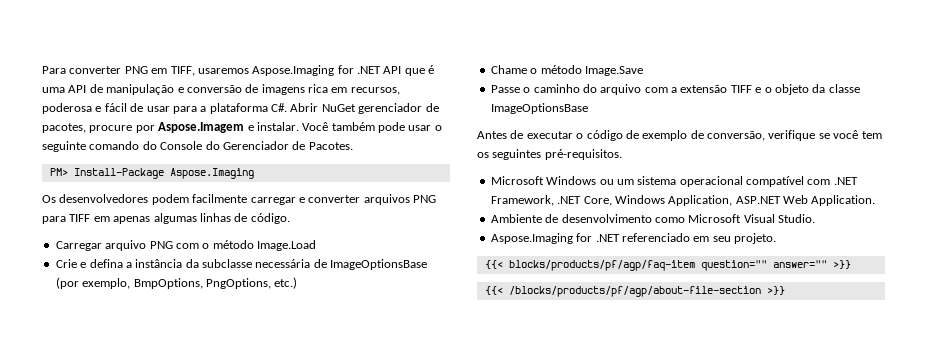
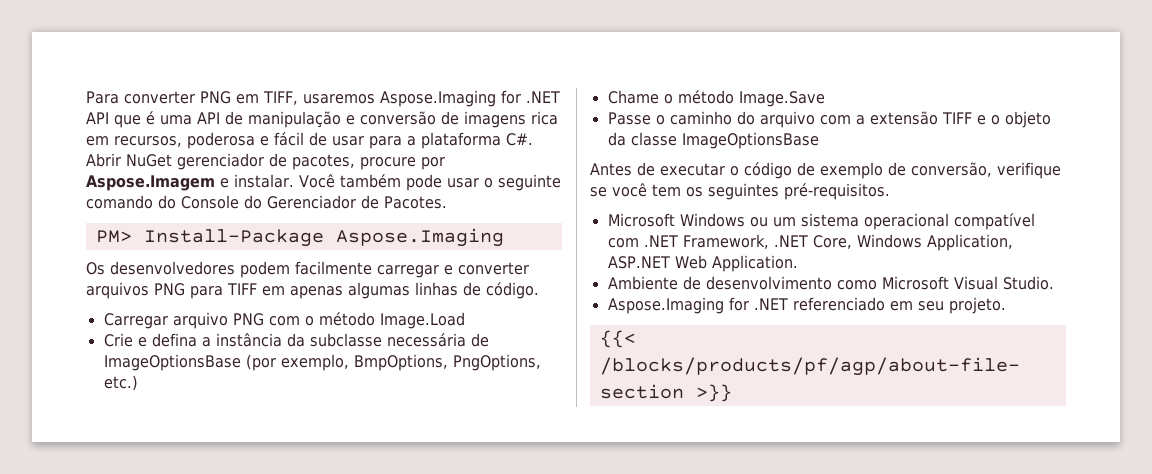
[484,260,851,271] // {{< blocks/products/pf/agp/faq-item question="" answer="" >}} -> (1006, 305) none

